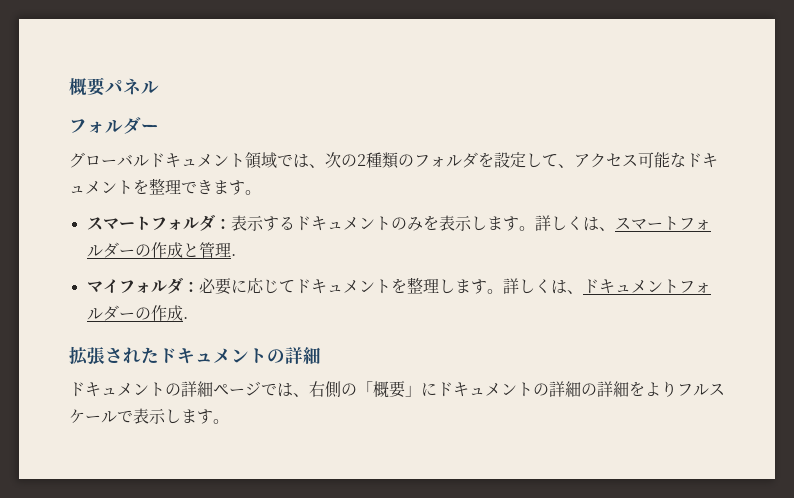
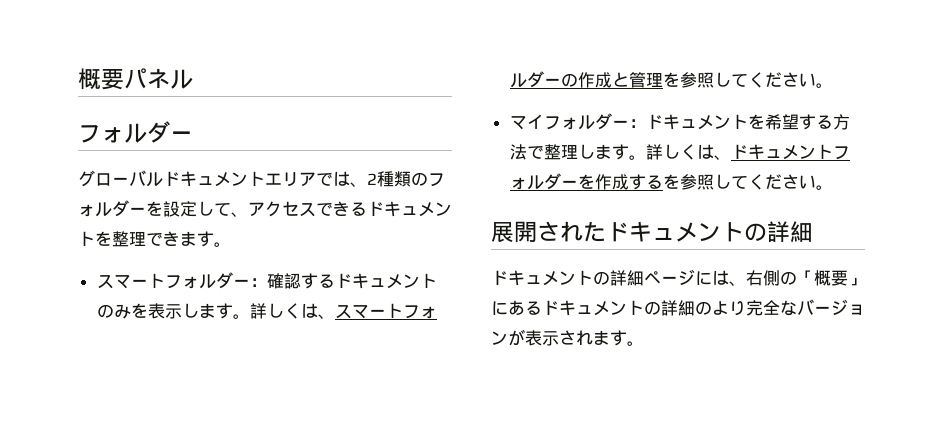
[245,152,357,169] 領域では、次の -> [265,171,367,187] エリアでは、
(478, 160) none -> [129,207,146,215] ー
[638,152,686,168] 可能な -> [316,201,367,216] できる
[214,215,264,231] ：表示 -> [232,273,301,289] ー：確認
[230,254,236,256] [86,277,407,295] . // マイフォルダ：必要に応じてドキュメントを -> [662,72,833,88] [509,113,850,130] [509,144,544,160] を参照してください。 // マイフォルダー：ドキュメントを希望する方法で
[134,305,188,321] [69,346,105,365] の作成. // 拡張 -> [577,174,833,190] [491,221,537,243] を作成するを参照してください。 // 展開
[261,383,277,396] で -> [695,271,712,286] に
(437, 389) none -> [508,300,542,316] ある
[597,381,725,397] [69,408,181,424] 詳細をよりフルスケールで表示し -> [712,299,865,316] [491,329,593,346] より完全なバージョンが表示され

